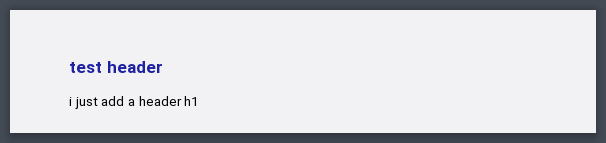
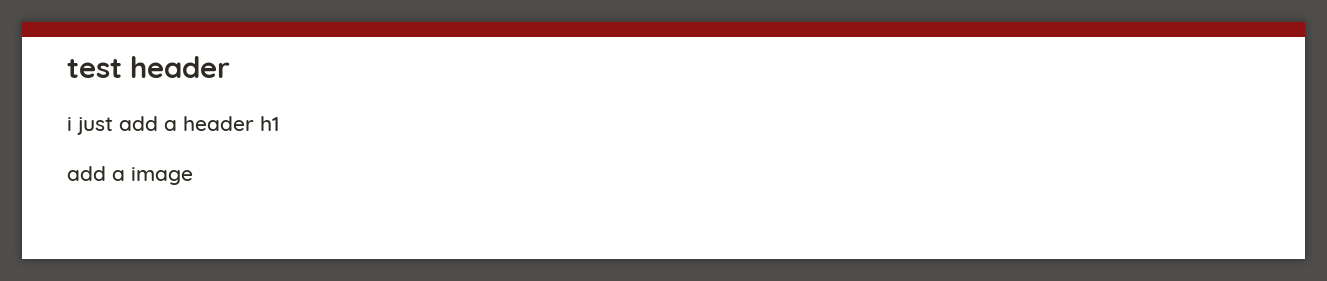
(200, 101) none -> [67,166,193,185] // add a image

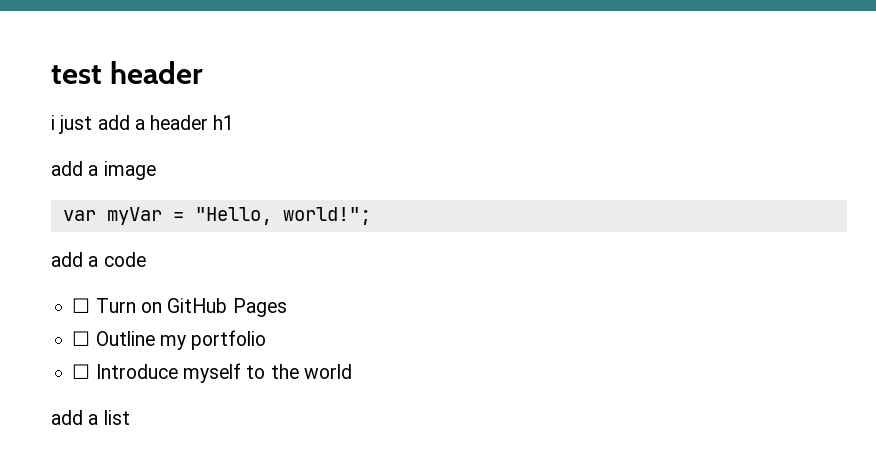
(193, 176) none -> [62,207,371,225] [51,252,146,267] [72,298,287,317] [72,330,267,350] [72,363,352,383] [51,410,130,425] // var myVar = "Hello, world!"; // add a code // ☐ Turn on GitHub Pages // ☐ Outline my portfolio // ☐ Introduce myself to the world // add a list

